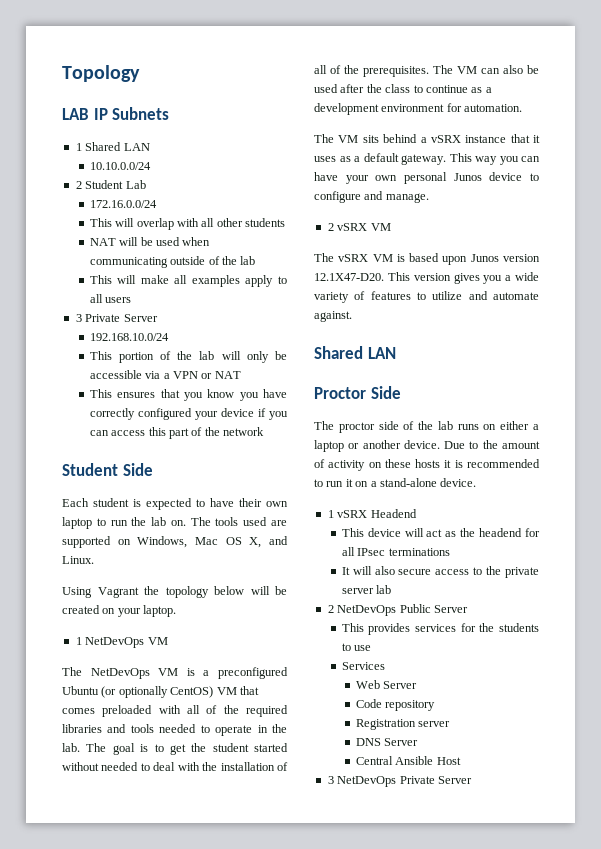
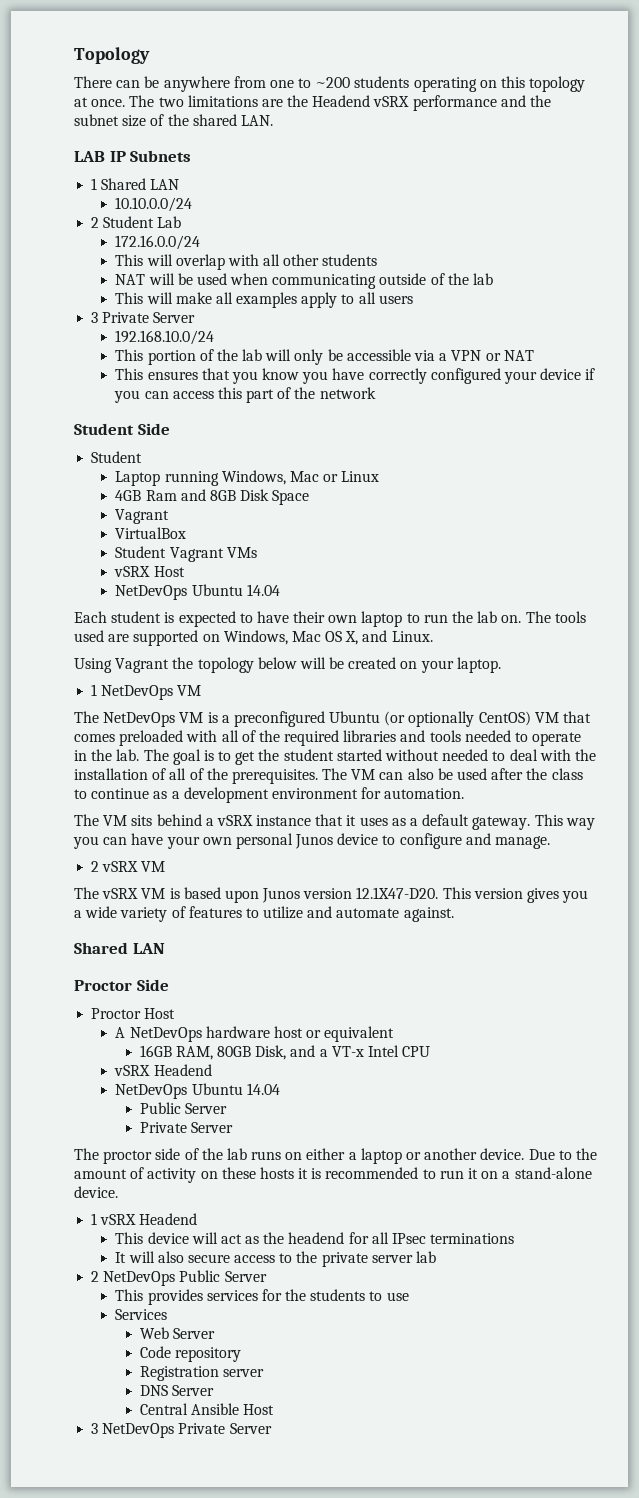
(140, 73) none -> [74,76,586,92] [74,95,552,111] [74,114,273,127] // There can be anywhere from one to ~200 students operating on this topology at once. The two limitations are the Headend vSRX performance and the subnet size of the shared LAN.
(153, 469) none -> [91,451,143,463] [115,470,380,486] [115,489,310,505] [115,509,170,524] [115,527,187,539] [115,546,257,562] [114,566,185,577] [115,584,280,600] // Student // Laptop running Windows, Mac or Linux // 4GB Ram and 8GB Disk Space // Vagrant // VirtualBox // Student Vagrant VMs // vSRX Host // NetDevOps Ubuntu 14.04
(401, 392) none -> [91,1008,176,1019] [115,1026,395,1042] [139,1045,431,1060] [114,1064,212,1076] [115,1083,280,1099] [139,1102,227,1114] [139,1122,233,1133] // Proctor Host // A NetDevOps hardware host or equivalent // 16GB RAM, 80GB Disk, and a VT-x Intel CPU // vSRX Headend // NetDevOps Ubuntu 14.04 // Public Server // Private Server

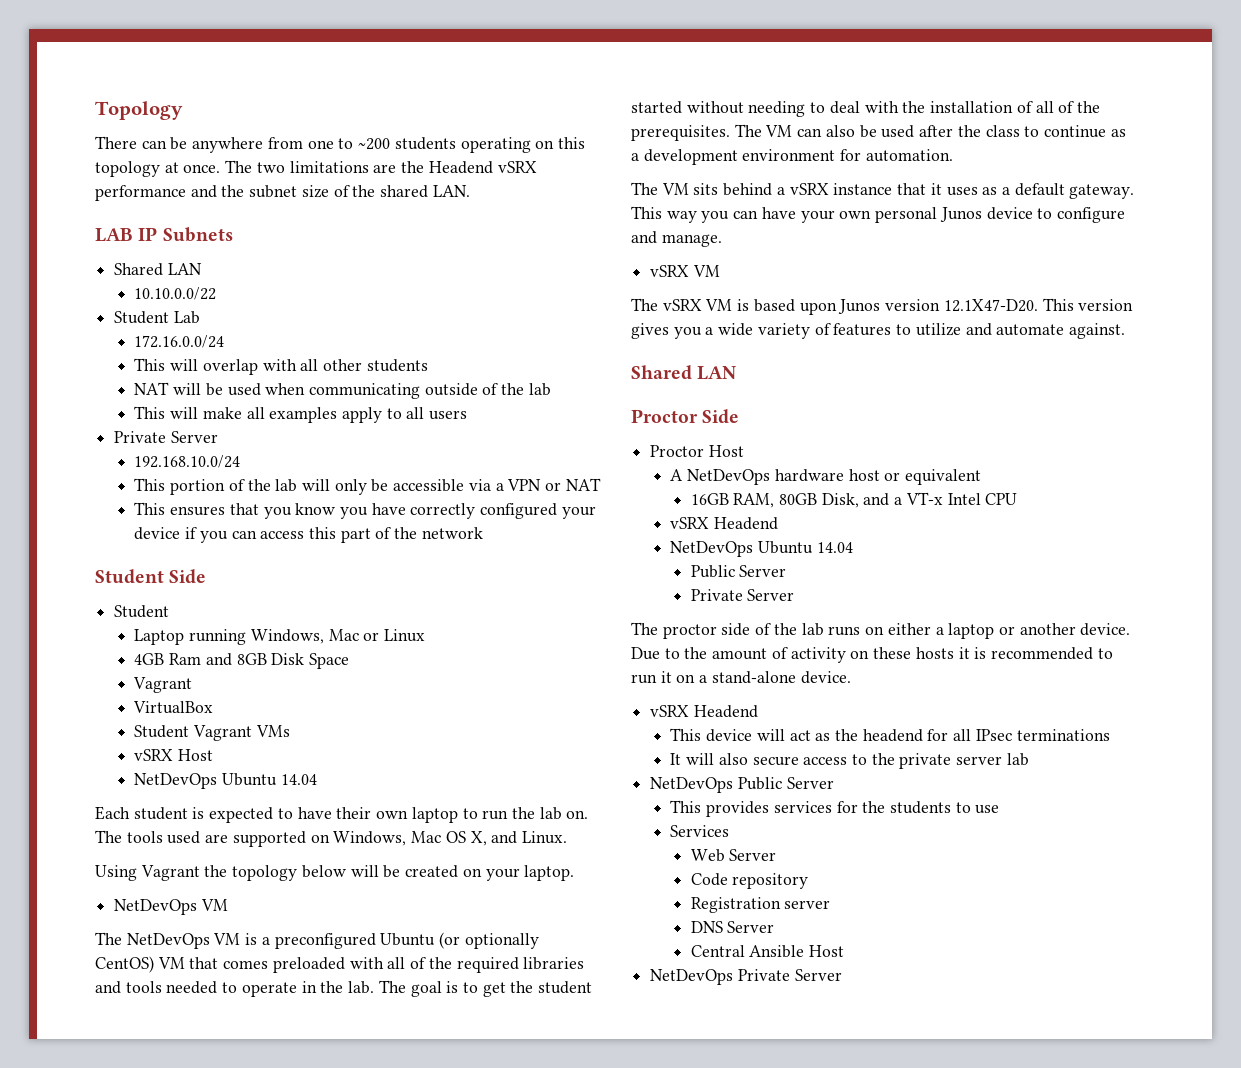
[91,178,180,190] [115,197,193,212] [91,217,100,228] 1 Shared LAN // 10.10.0.0/24 // 2 -> [114,263,202,276] [134,287,217,300] Shared LAN // 10.10.0.0/22 //
[91,312,99,323] 3 -> (468, 415) none
[91,684,98,696] 1 -> (575, 873) none
[442,749,489,761] needed -> [748,101,806,117] needing
[91,861,100,872] 2 -> (722, 240) none
[91,1213,98,1225] 1 -> (851, 677) none
[91,1271,100,1282] 2 -> (1029, 759) none
[91,1423,99,1434] 3 -> (844, 951) none

